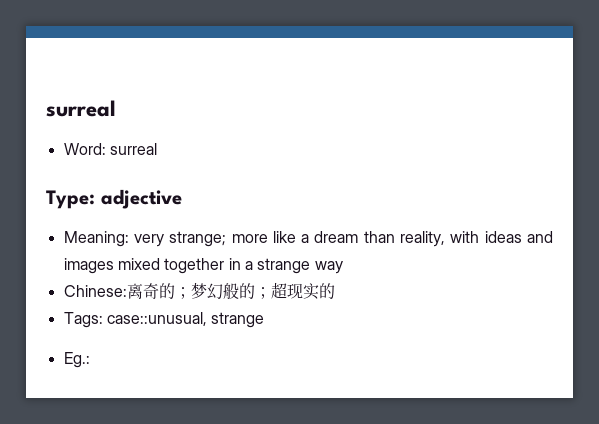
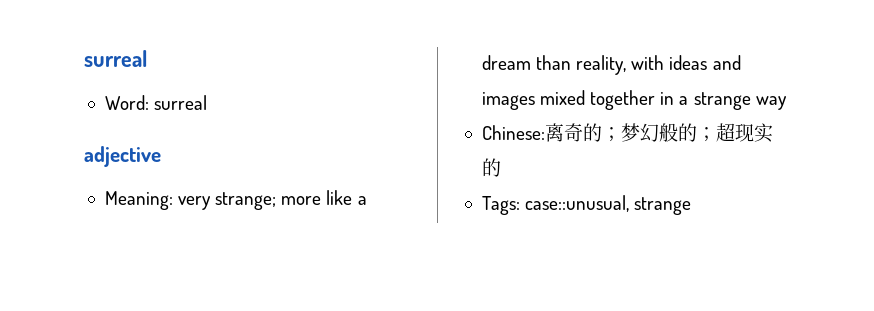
[46,190,95,209] Type: -> (208, 102) none
[63,352,90,368] // Eg.: -> (692, 206) none

